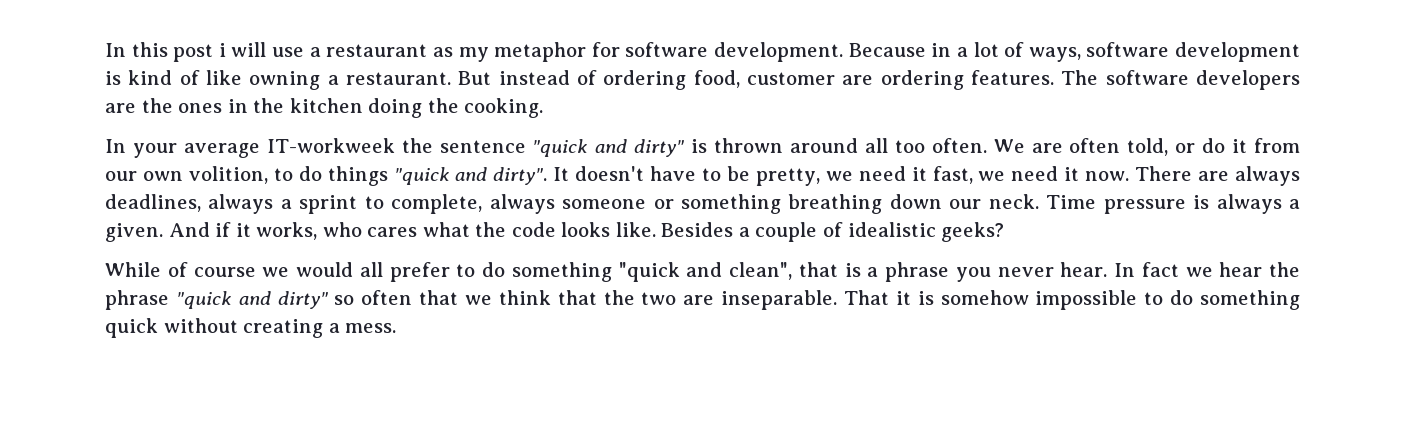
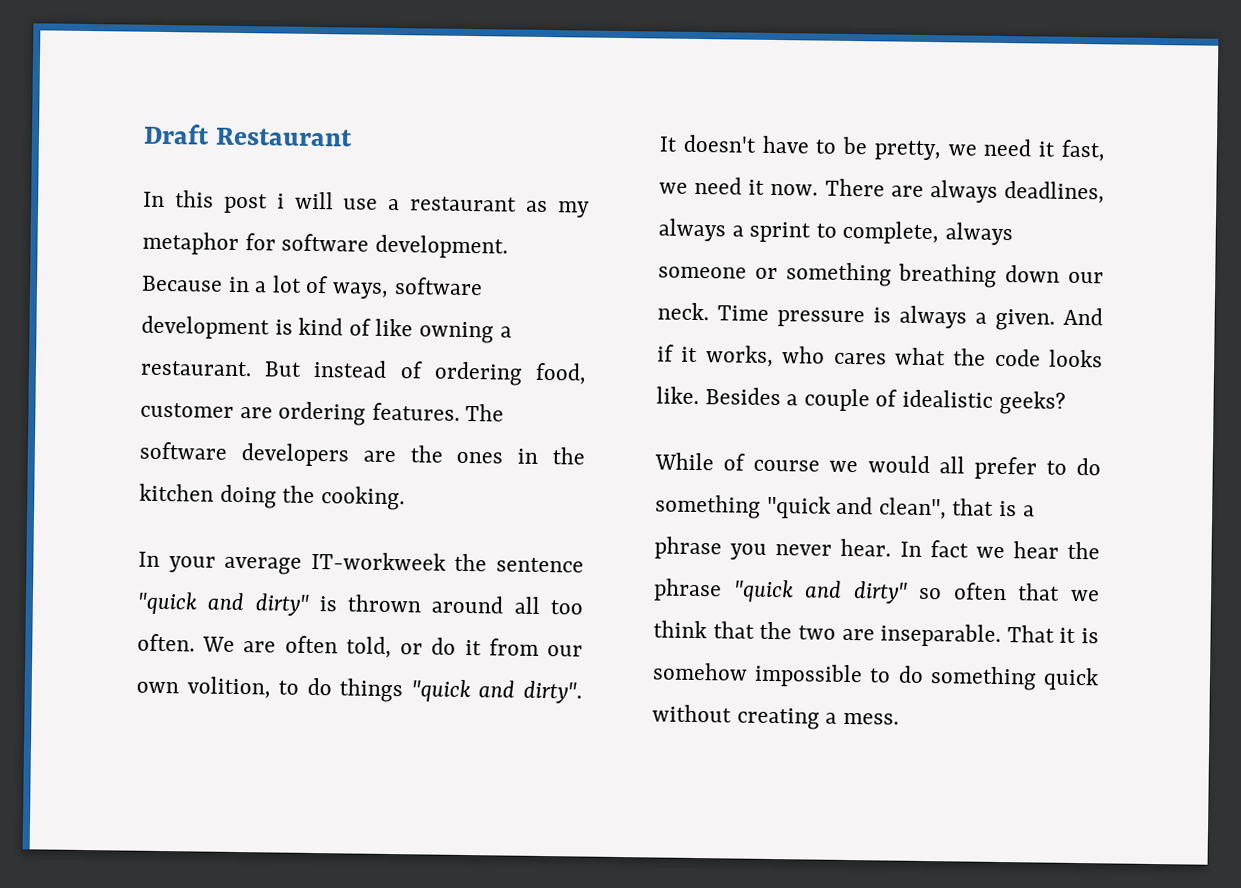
(105, 50) none -> [143,123,354,147] Draft Restaurant //

